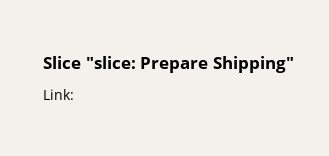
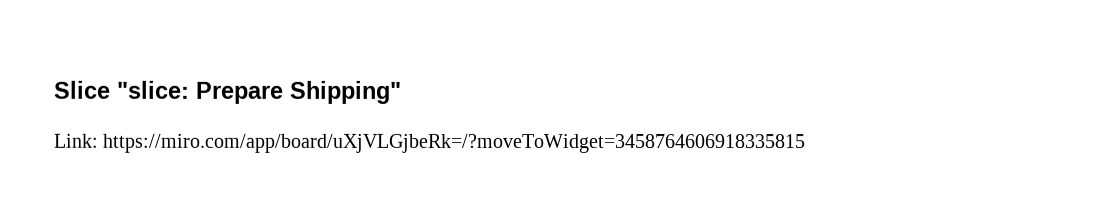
(74, 94) none -> [102,133,806,154] https://miro.com/app/board/uXjVLGjbeRk=/?moveToWidget=3458764606918335815

